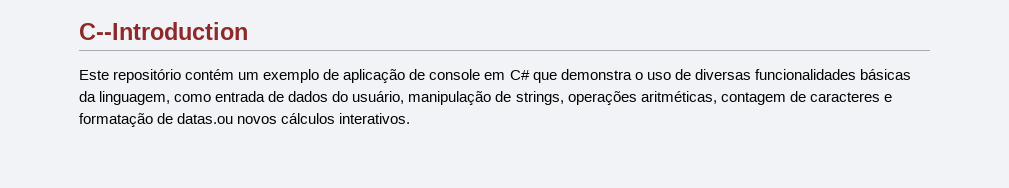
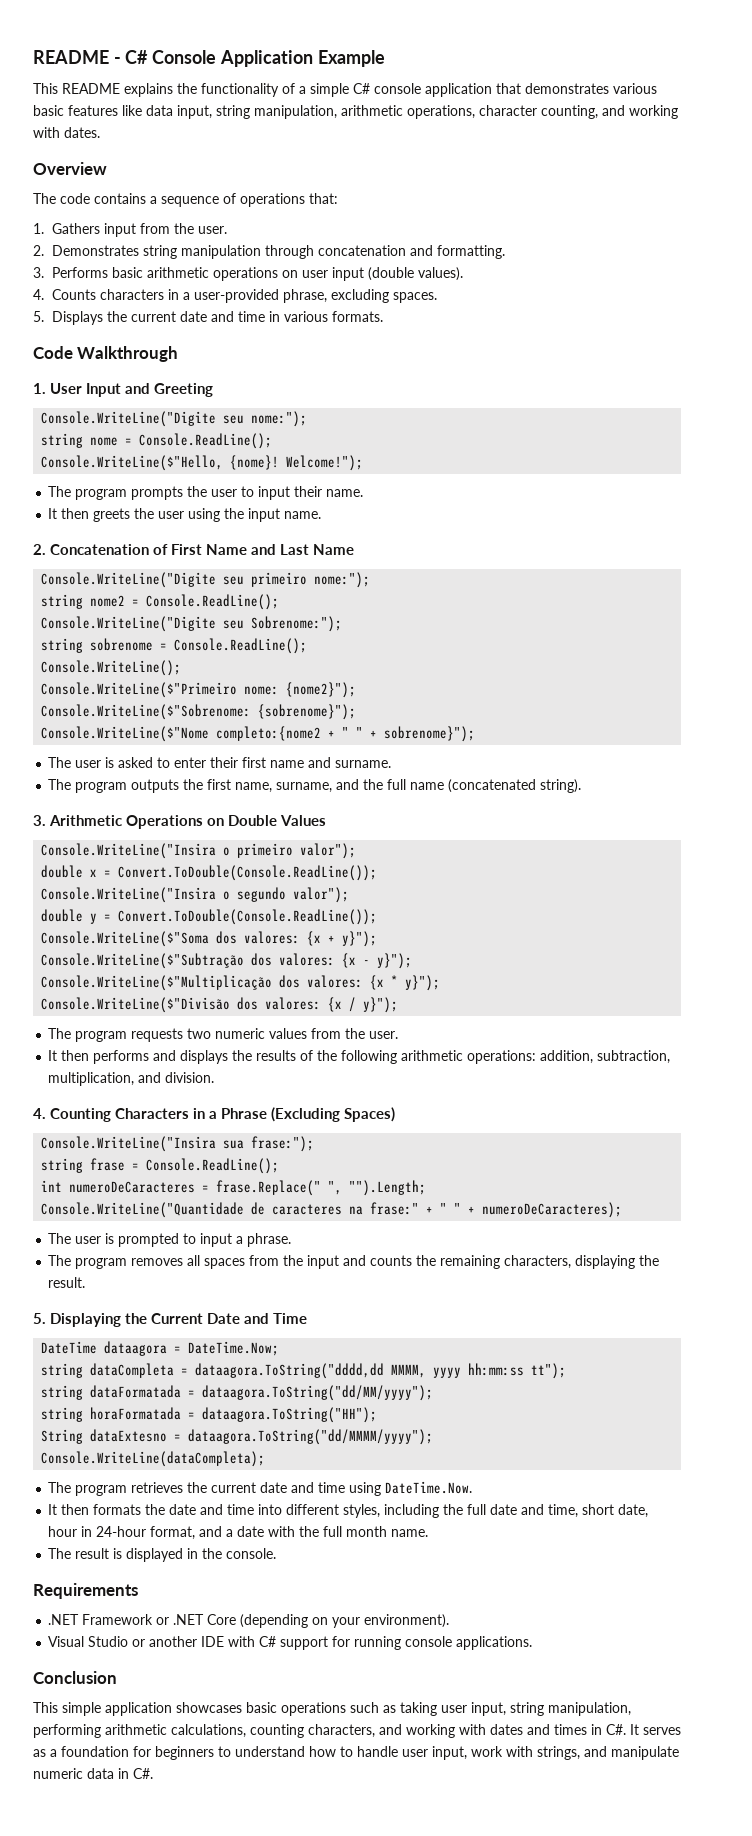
[79,22,248,40] [79,69,911,83] [79,91,892,105] [79,113,411,127] C--Introduction // Este repositório contém um exemplo de aplicação de console em C# que demonstra o uso de diversas funcionalidades básicas da linguagem, como entrada de dados do usuário, manipulação de strings, operações aritméticas, contagem de caracteres e formatação de datas.ou novos cálculos interativos. -> [33,50,385,67] [33,83,657,97] [33,105,678,119] [33,127,100,138] [33,162,107,175] [33,193,338,207] [33,223,228,237] [33,245,506,259] [33,267,464,281] [33,289,438,303] [33,311,384,325] [33,346,179,362] [33,383,214,397] [41,411,308,427] [41,433,273,449] [41,455,364,471] [48,486,364,500] [48,508,322,522] [33,544,355,555] [41,572,371,588] [41,594,280,610] [41,616,343,632] [41,638,308,654] [41,660,182,676] [41,682,357,698] [41,704,357,720] [41,726,476,742] [48,757,392,768] [48,779,582,793] [33,815,327,829] [41,843,357,859] [41,865,378,881] [41,887,350,903] [41,909,378,925] [41,931,378,947] [41,953,413,969] [41,975,441,991] [41,997,399,1013] [48,1028,399,1042] [48,1050,671,1064] [48,1072,215,1086] [33,1107,396,1122] [41,1136,315,1152] [41,1158,280,1174] [41,1180,427,1196] [41,1202,623,1218] [48,1233,292,1247] [48,1255,660,1269] [48,1277,86,1288] [33,1313,308,1327] [41,1341,280,1356] [41,1363,567,1379] [41,1385,434,1401] [41,1407,378,1423] [41,1429,434,1445] [41,1451,266,1467] [48,1481,473,1496] [48,1504,649,1518] [48,1526,429,1540] [48,1548,277,1562] [33,1583,138,1599] [48,1614,450,1628] [48,1636,533,1650] [33,1671,117,1684] [33,1702,631,1716] [33,1724,681,1738] [33,1746,679,1760] [33,1768,153,1779] README - C# Console Application Example // This README explains the functionality of a simple C# console application that demonstrates various basic features like data input, string manipulation, arithmetic operations, character counting, and working with dates. // Overview // The code contains a sequence of operations that: // 1. Gathers input from the user. // 2. Demonstrates string manipulation through concatenation and formatting. // 3. Performs basic arithmetic operations on user input (double values). // 4. Counts characters in a user-provided phrase, excluding spaces. // 5. Displays the current date and time in various formats. // Code Walkthrough // 1. User Input and Greeting // Console.WriteLine("Digite seu nome:"); // string nome = Console.ReadLine(); // Console.WriteLine($"Hello, {nome}! Welcome!"); // The program prompts the user to input their name. // It then greets the user using the input name. // 2. Concatenation of First Name and Last Name // Console.WriteLine("Digite seu primeiro nome:"); // string nome2 = Console.ReadLine(); // Console.WriteLine("Digite seu Sobrenome:"); // string sobrenome = Console.ReadLine(); // Console.WriteLine(); // Console.WriteLine($"Primeiro nome: {nome2}"); // Console.WriteLine($"Sobrenome: {sobrenome}"); // Console.WriteLine($"Nome completo:{nome2 + " " + sobrenome}"); // The user is asked to enter their first name and surname. // The program outputs the first name, surname, and the full name (concatenated string). // 3. Arithmetic Operations on Double Values // Console.WriteLine("Insira o primeiro valor"); // double x = Convert.ToDouble(Console.ReadLine()); // Console.WriteLine("Insira o segundo valor"); // double y = Convert.ToDouble(Console.ReadLine()); // Console.WriteLine($"Soma dos valores: {x + y}"); // Console.WriteLine($"Subtração dos valores: {x - y}"); // Console.WriteLine($"Multiplicação dos valores: {x * y}"); // Console.WriteLine($"Divisão dos valores: {x / y}"); // The program requests two numeric values from the user. // It then performs and displays the results of the following arithmetic operations: addition, subtraction, multiplication, and division. // 4. Counting Characters in a Phrase (Excluding Spaces) // Console.WriteLine("Insira sua frase:"); // string frase = Console.ReadLine(); // int numeroDeCaracteres = frase.Replace(" ", "").Length; // Console.WriteLine("Quantidade de caracteres na frase:" + " " + numeroDeCaracteres); // The user is prompted to input a phrase. // The program removes all spaces from the input and counts the remaining characters, displaying the result. // 5. Displaying the Current Date and Time // DateTime dataagora = DateTime.Now; // string dataCompleta = dataagora.ToString("dddd,dd MMMM, yyyy hh:mm:ss tt"); // string dataFormatada = dataagora.ToString("dd/MM/yyyy"); // string horaFormatada = dataagora.ToString("HH"); // String dataExtesno = dataagora.ToString("dd/MMMM/yyyy"); // Console.WriteLine(dataCompleta); // The program retrieves the current date and time using DateTime.Now. // It then formats the date and time into different styles, including the full date and time, short date, hour in 24-hour format, and a date with the full month name. // The result is displayed in the console. // Requirements // .NET Framework or .NET Core (depending on your environment). // Visual Studio or another IDE with C# support for running console applications. // Conclusion // This simple application showcases basic operations such as taking user input, string manipulation, performing arithmetic calculations, counting characters, and working with dates and times in C#. It serves as a foundation for beginners to understand how to handle user input, work with strings, and manipulate numeric data in C#.

